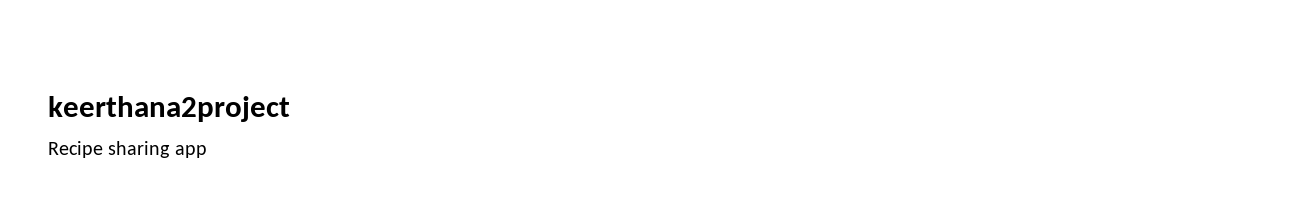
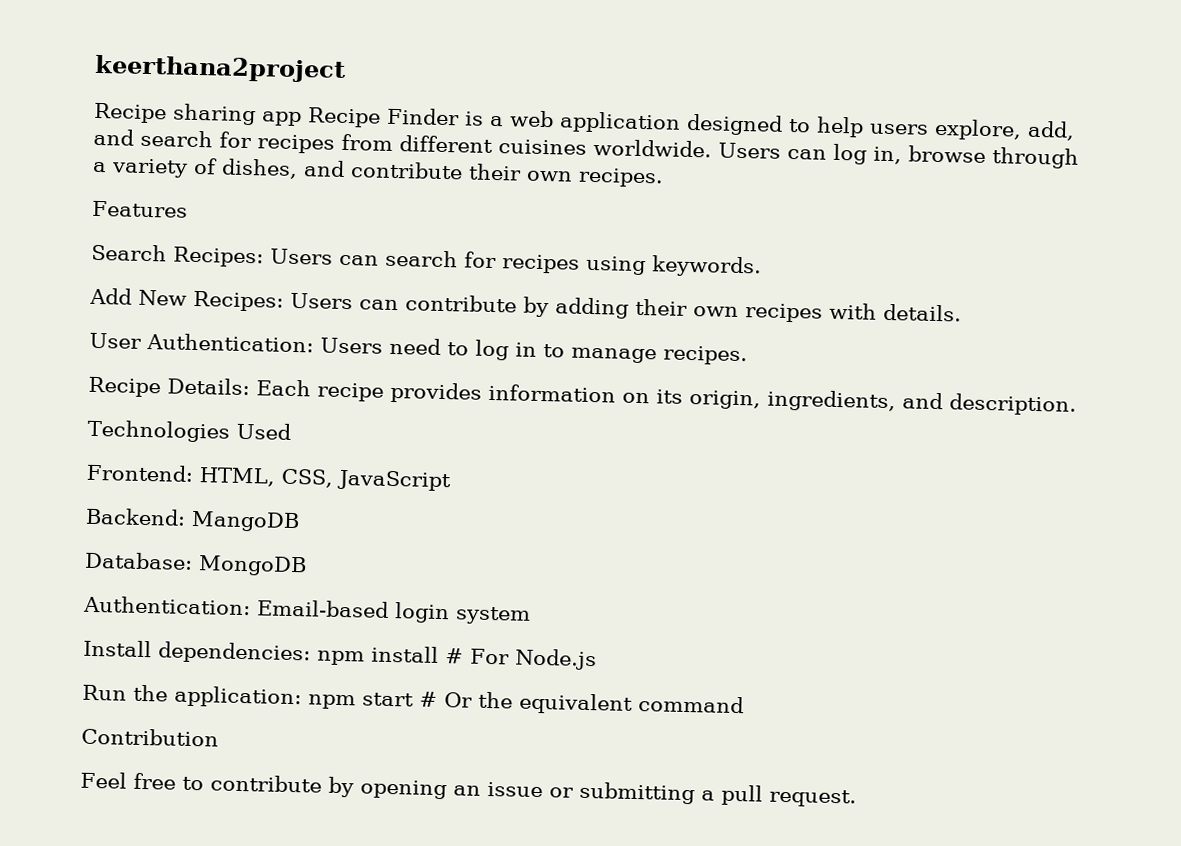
(207, 151) none -> [307,107,1075,141] [93,128,1079,169] [92,157,664,188] [92,200,188,218] [91,243,762,278] [89,287,962,323] [89,332,748,366] [88,376,1077,416] [87,419,291,443] [86,463,451,492] [85,507,300,533] [84,551,307,577] [83,595,531,625] [83,639,597,671] [82,684,744,715] [81,727,219,747] [80,771,857,808] Recipe Finder is a web application designed to help users explore, add, and search for recipes from different cuisines worldwide. Users can log in, browse through a variety of dishes, and contribute their own recipes. // Features // Search Recipes: Users can search for recipes using keywords. // Add New Recipes: Users can contribute by adding their own recipes with details. // User Authentication: Users need to log in to manage recipes. // Recipe Details: Each recipe provides information on its origin, ingredients, and description. // Technologies Used // Frontend: HTML, CSS, JavaScript // Backend: MangoDB // Database: MongoDB // Authentication: Email-based login system // Install dependencies: npm install # For Node.js // Run the application: npm start # Or the equivalent command // Contribution // Feel free to contribute by opening an issue or submitting a pull request.

